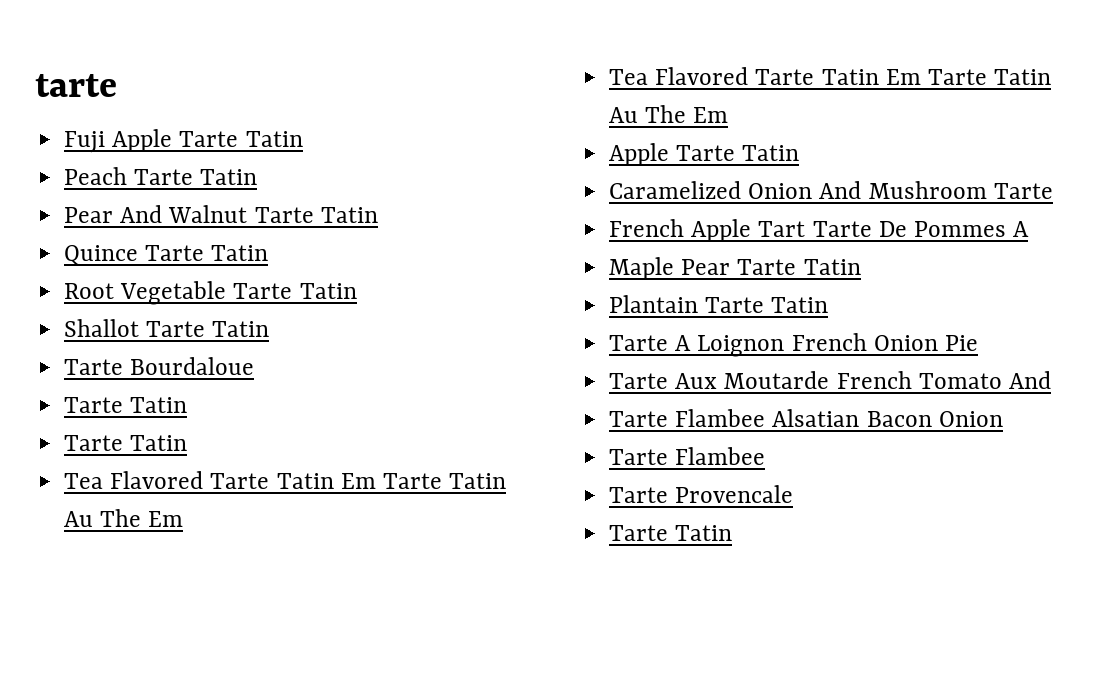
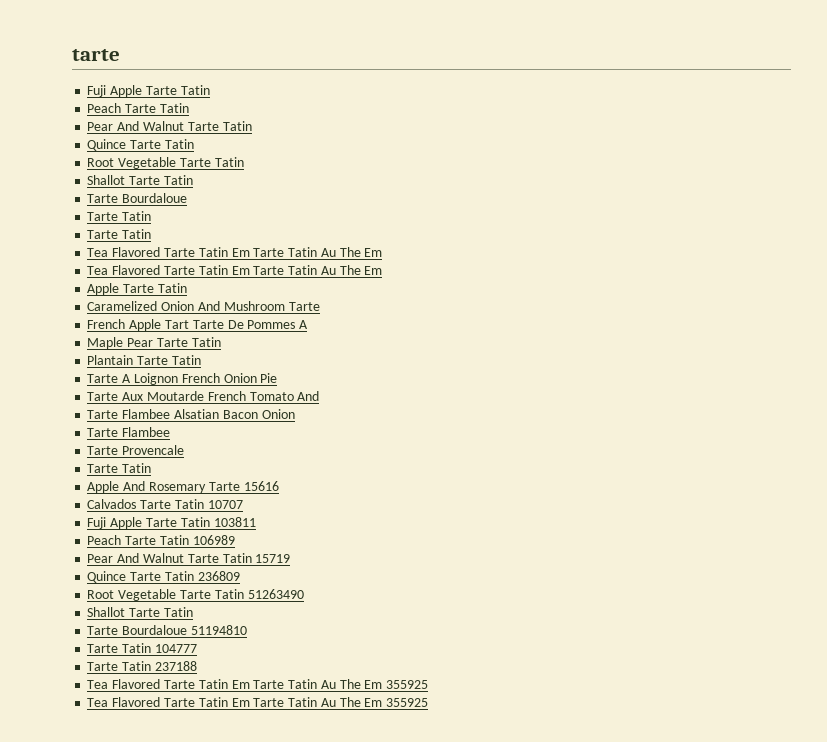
(733, 533) none -> [87,481,279,493] [87,499,243,509] [87,517,256,529] [87,535,235,545] [87,553,291,563] [87,571,240,583] [87,589,304,601] [87,607,193,617] [87,625,247,635] [87,643,197,653] [87,661,197,671] [87,679,429,689] [87,697,429,707] // Apple And Rosemary Tarte 15616 // Calvados Tarte Tatin 10707 // Fuji Apple Tarte Tatin 103811 // Peach Tarte Tatin 106989 // Pear And Walnut Tarte Tatin 15719 // Quince Tarte Tatin 236809 // Root Vegetable Tarte Tatin 51263490 // Shallot Tarte Tatin // Tarte Bourdaloue 51194810 // Tarte Tatin 104777 // Tarte Tatin 237188 // Tea Flavored Tarte Tatin Em Tarte Tatin Au The Em 355925 // Tea Flavored Tarte Tatin Em Tarte Tatin Au The Em 355925

